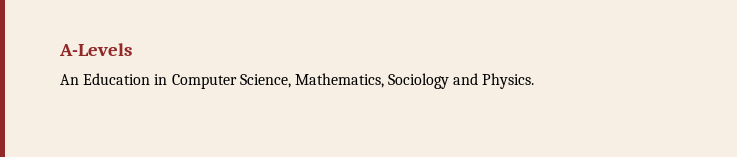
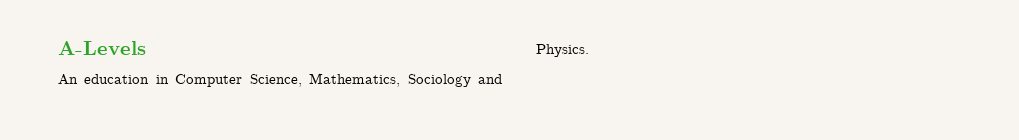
[83,73,151,85] Education -> [84,74,150,84] education

